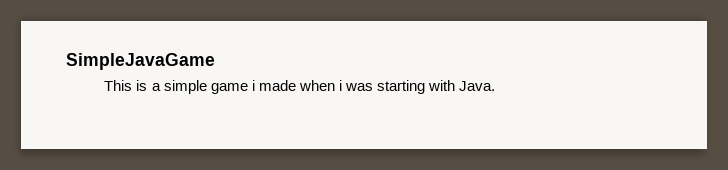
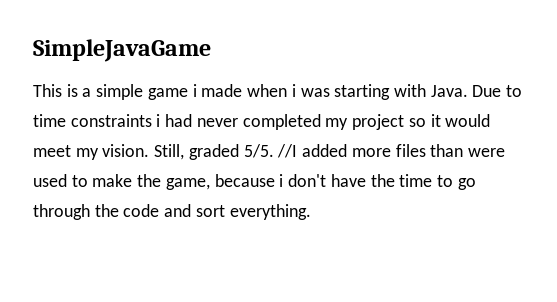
(496, 86) none -> [472,85,523,97] [33,114,491,130] [33,144,505,160] [33,174,476,190] [33,204,311,220] Due to time constraints i had never completed my project so it would meet my vision. Still, graded 5/5. //I added more files than were used to make the game, because i don't have the time to go through the code and sort everything.

